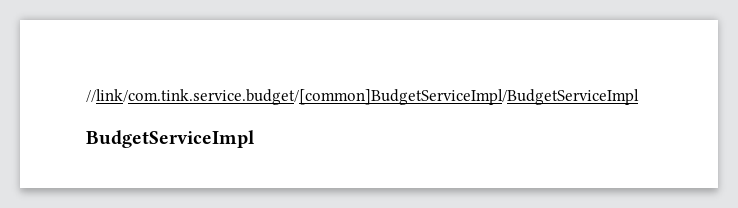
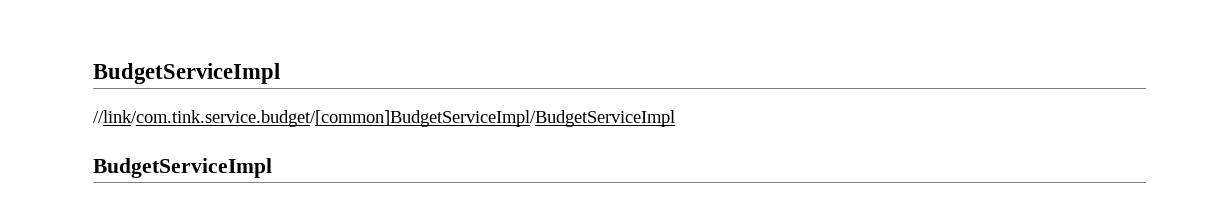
(86, 97) none -> [93,63,280,84] BudgetServiceImpl //

